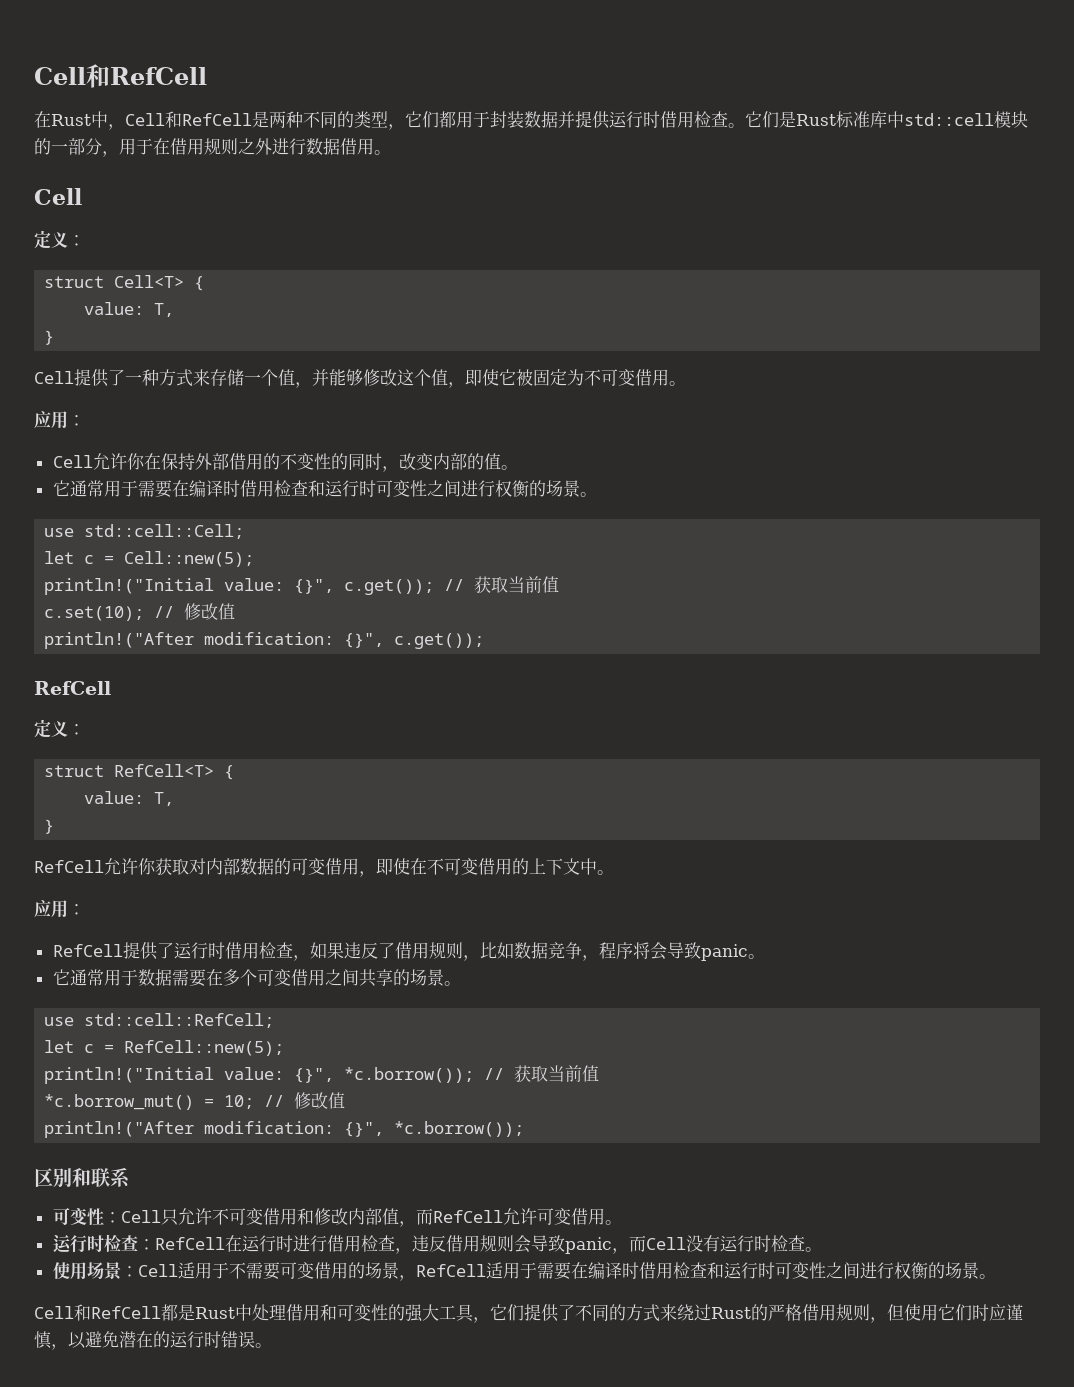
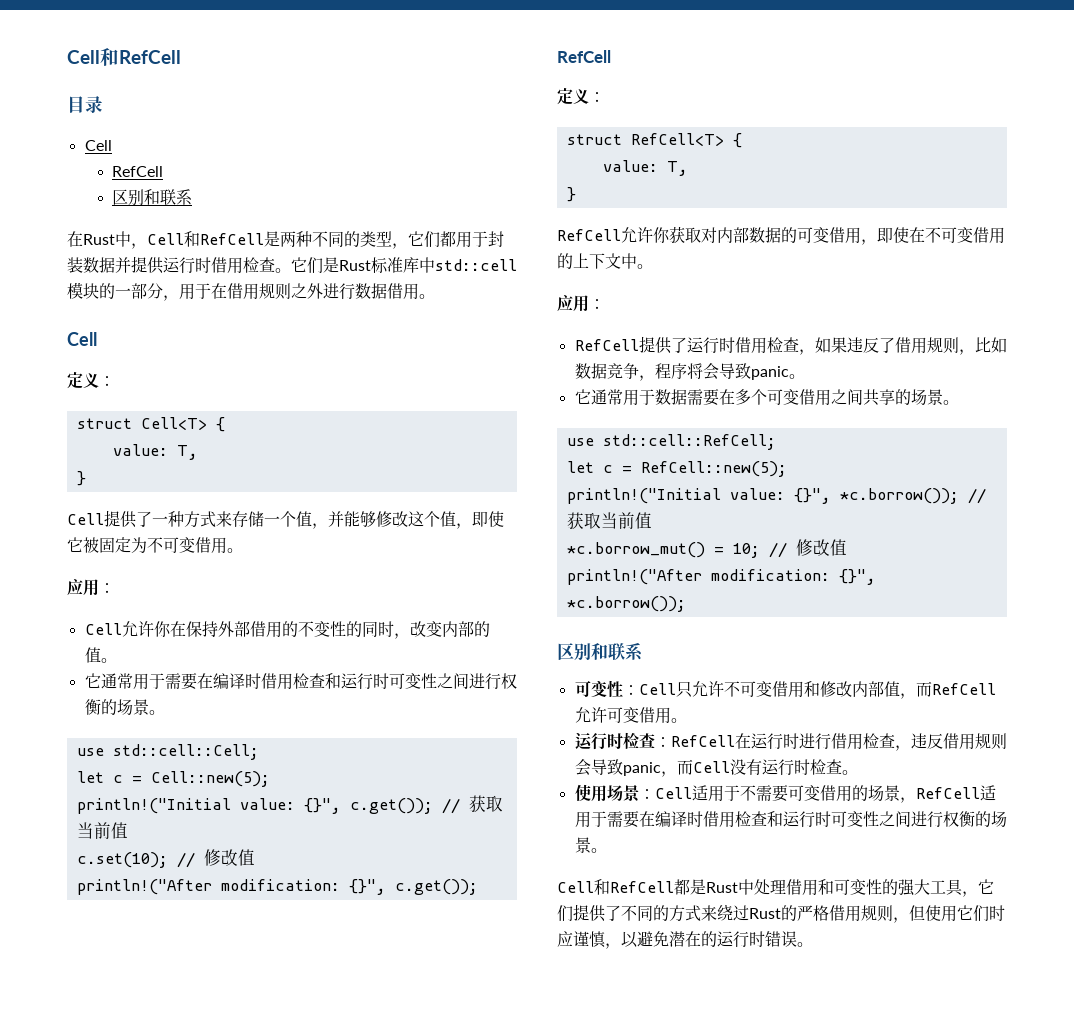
[34,64,207,88] Cell和RefCell -> [67,48,181,66] [67,96,103,113] [84,140,112,151] [112,166,164,177] [112,189,193,205] Cell和RefCell // 目录 // Cell // RefCell // 区别和联系

